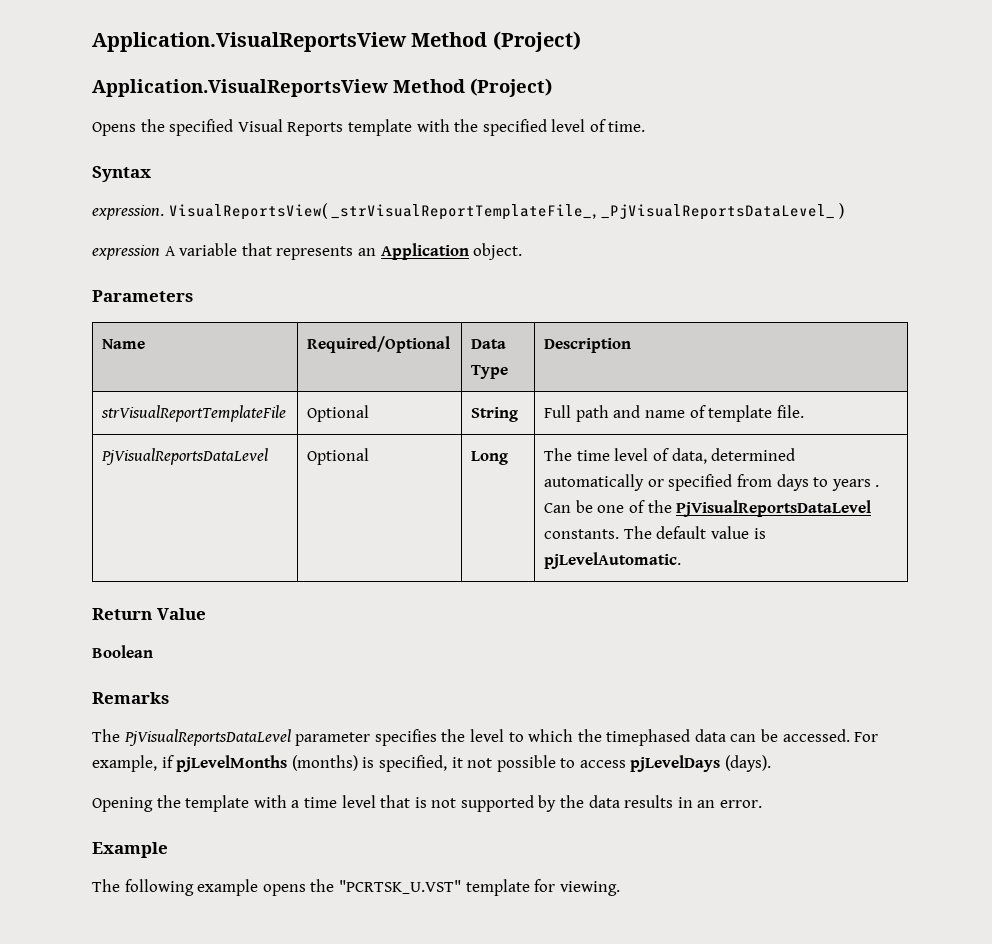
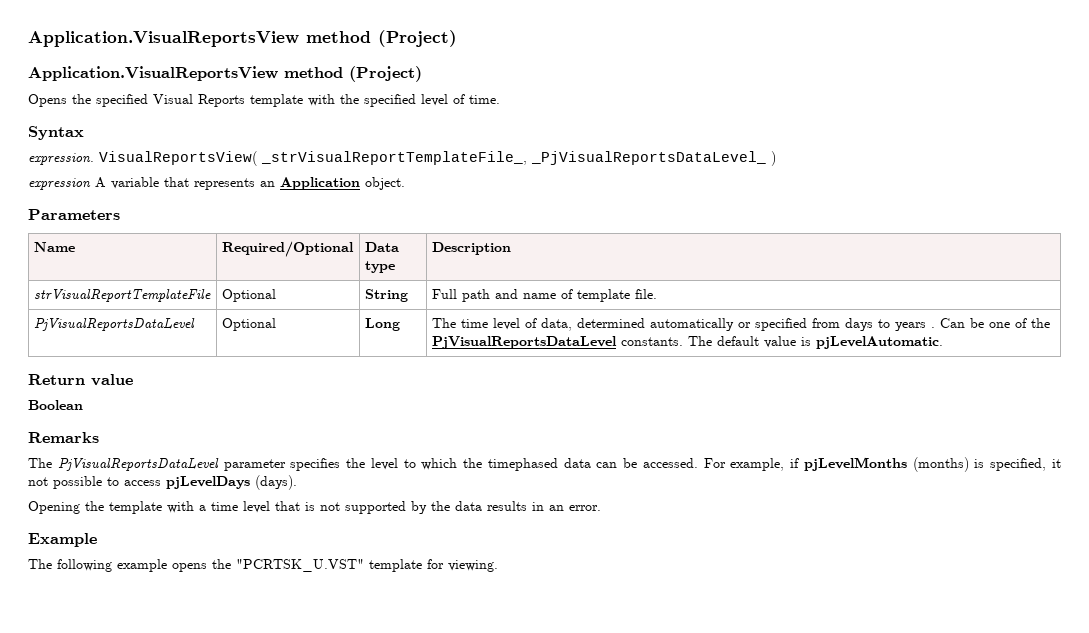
[92,32,488,52] Application.VisualReportsView Method -> [28,31,371,47] Application.VisualReportsView method
[393,79,465,93] Method -> [284,67,343,78] method
[471,365,509,379] Type -> [364,261,395,273] type
[156,608,206,620] Value -> [91,374,133,386] value

